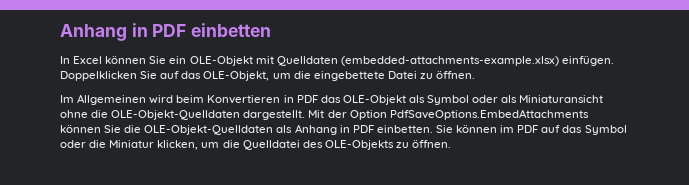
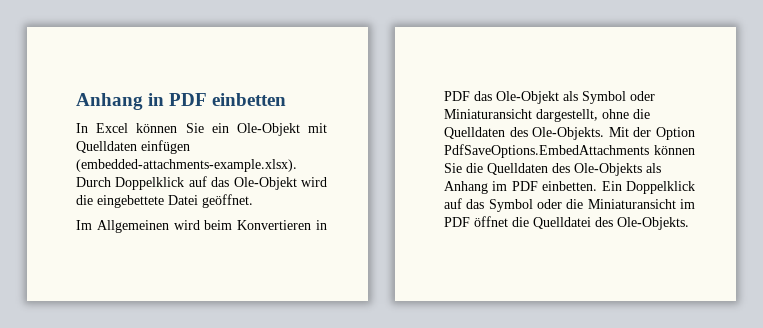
[189,56,253,66] OLE-Objekt -> [236,123,300,136] Ole-Objekt
[340,56,614,66] [60,71,291,81] (embedded-attachments-example.xlsx) einfügen. Doppelklicken Sie auf das OLE-Objekt, um -> [141,140,190,154] [76,159,297,172] [76,176,327,190] einfügen (embedded-attachments-example.xlsx). Durch Doppelklick auf das Ole-Objekt wird
[419,71,476,79] zu öffnen. -> [202,194,253,208] geöffnet.
[342,95,406,105] OLE-Objekt -> [496,91,559,104] Ole-Objekt
[501,95,604,103] [60,110,306,120] als Miniaturansicht ohne die OLE-Objekt-Quelldaten dargestellt. -> [444,109,650,122] [444,127,605,140] Miniaturansicht dargestellt, ohne die Quelldaten des Ole-Objekts.
[144,125,274,135] OLE-Objekt-Quelldaten -> [487,163,642,176] Quelldaten des Ole-Objekts
[339,125,350,133] in -> [492,181,508,191] im
[435,125,539,133] Sie können im PDF -> [601,181,695,194] Ein Doppelklick
[109,140,452,150] Miniatur klicken, um die Quelldatei des OLE-Objekts zu öffnen. -> [587,199,695,209] [444,216,689,230] Miniaturansicht im PDF öffnet die Quelldatei des Ole-Objekts.

